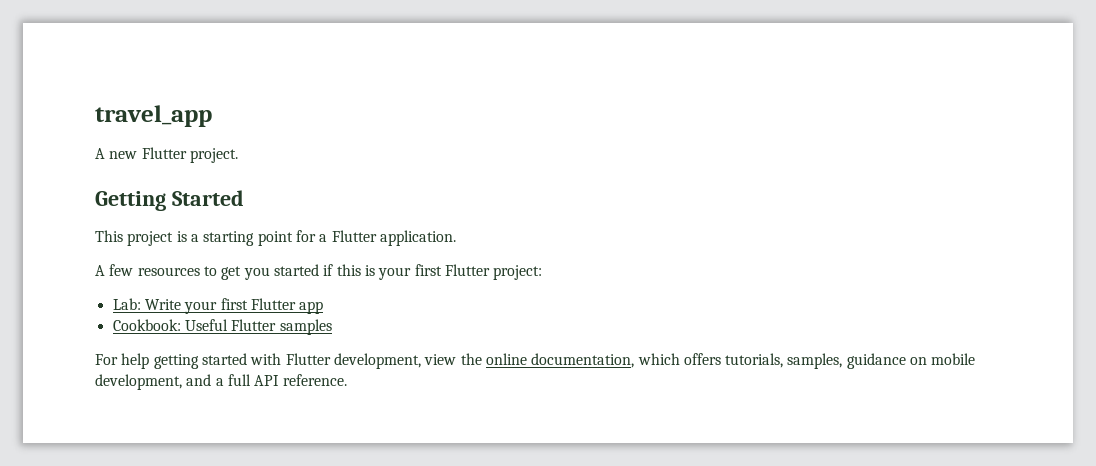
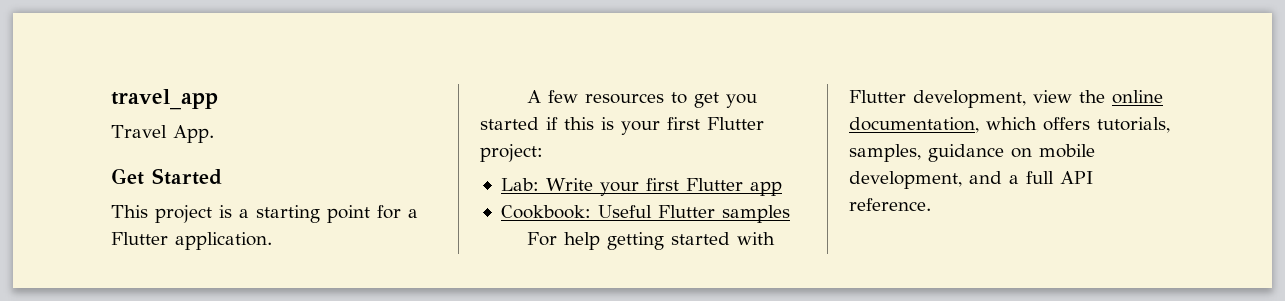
[95,147,238,163] [95,191,166,211] A new Flutter project. // Getting -> [111,125,214,143] [111,168,144,185] Travel App. // Get

